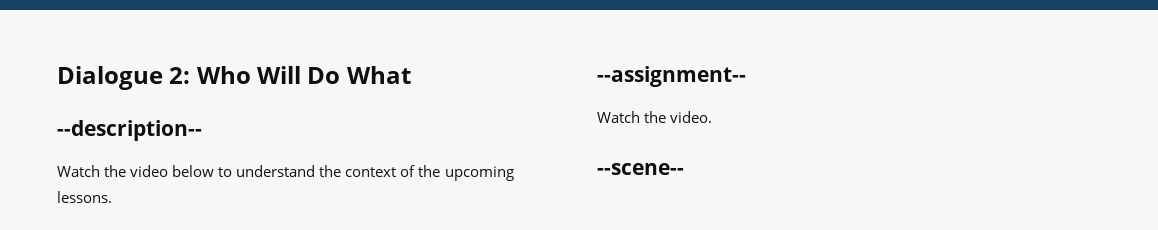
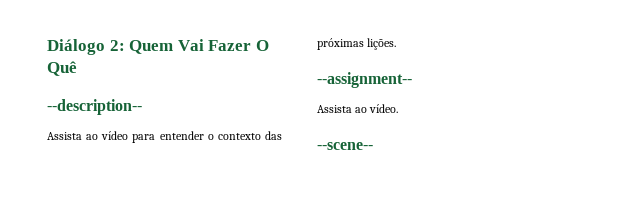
[57,66,411,90] [57,120,202,141] [57,165,514,181] [57,191,112,203] [597,66,746,87] [597,111,713,123] Dialogue 2: Who Will Do What // --description-- // Watch the video below to understand the context of the upcoming lessons. // --assignment-- // Watch the video. -> [47,39,269,55] [47,61,77,76] [47,99,142,115] [47,131,282,143] [317,38,397,50] [317,72,412,88] [317,104,399,113] Diálogo 2: Quem Vai Fazer O Quê // --description-- // Assista ao vídeo para entender o contexto das próximas lições. // --assignment-- // Assista ao vídeo.

